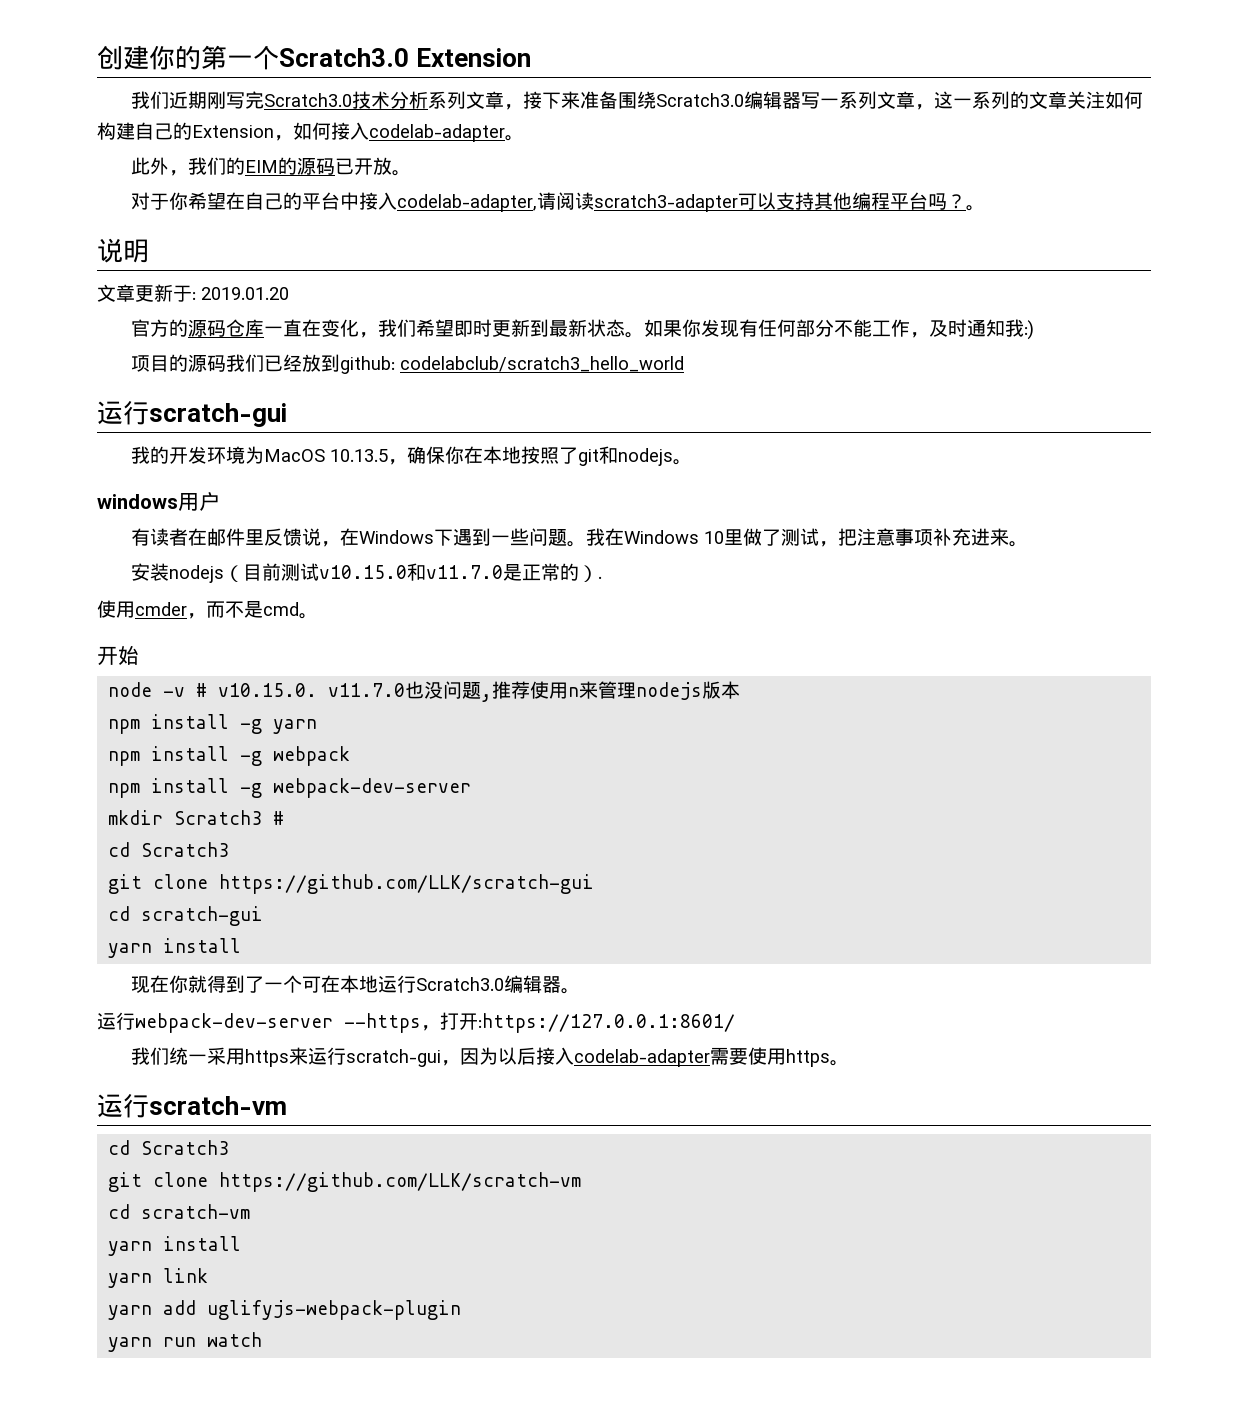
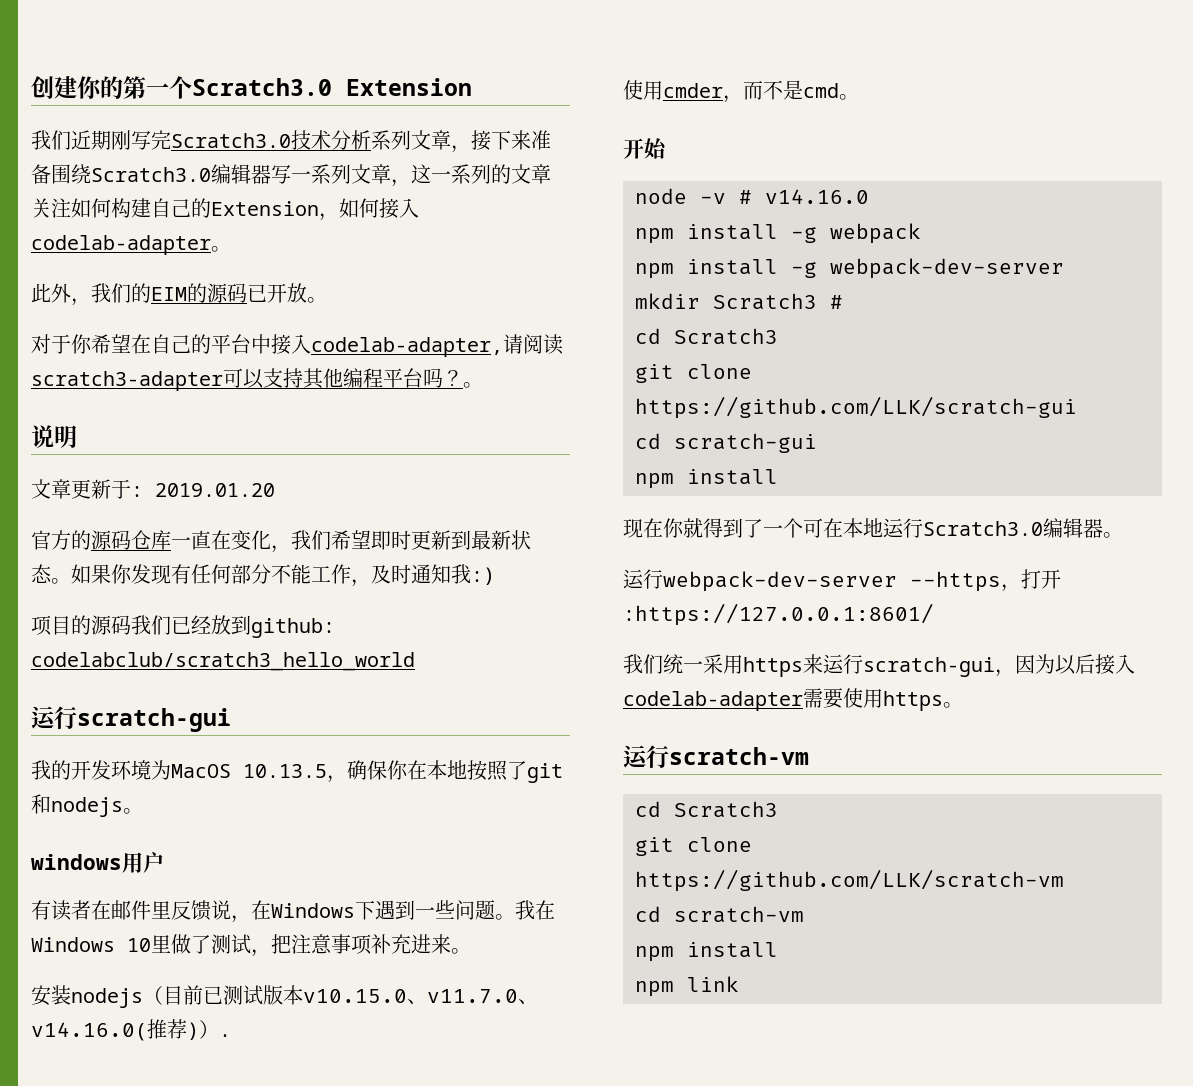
[281,563,580,581] 测试v10.15.0和v11.7.0是正常的 -> [203,985,538,1005] [31,1019,199,1041] 已测试版本v10.15.0、v11.7.0、v14.16.0(推荐)
[218,681,741,702] [108,714,318,734] v10.15.0. v11.7.0也没问题,推荐使用n来管理nodejs版本 // npm install -g yarn -> [765,189,869,204] v14.16.0
[108,943,153,958] yarn -> [635,473,674,489] npm
[108,1236,242,1256] [108,1273,153,1288] yarn install // yarn -> [635,942,778,962] [635,981,674,997] npm install // npm
[108,1300,462,1320] [108,1332,263,1352] // yarn add uglifyjs-webpack-plugin // yarn run watch -> (739, 984) none

